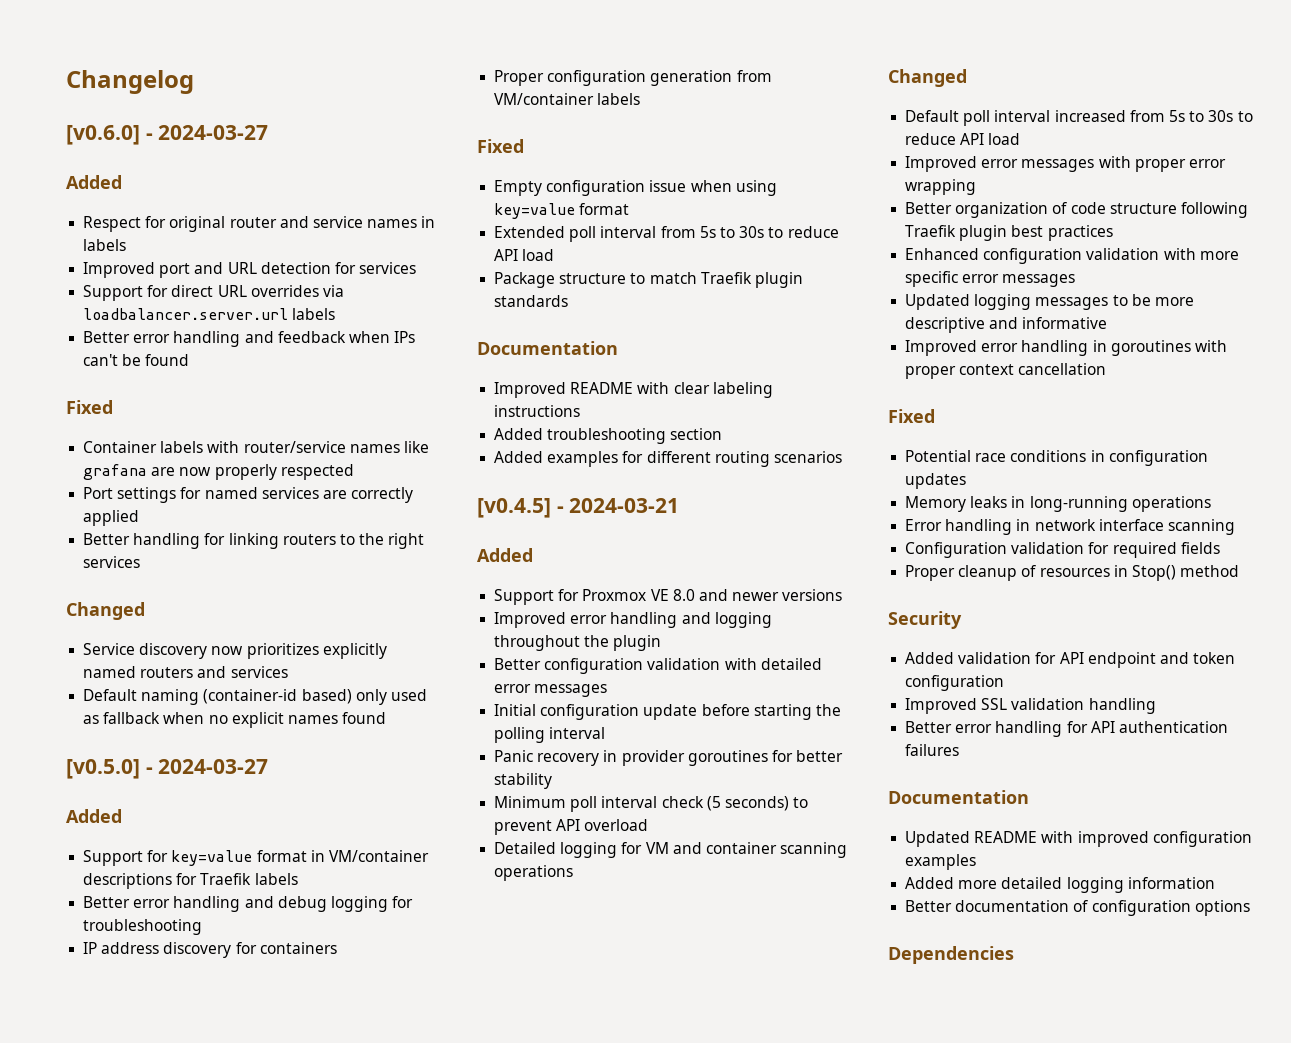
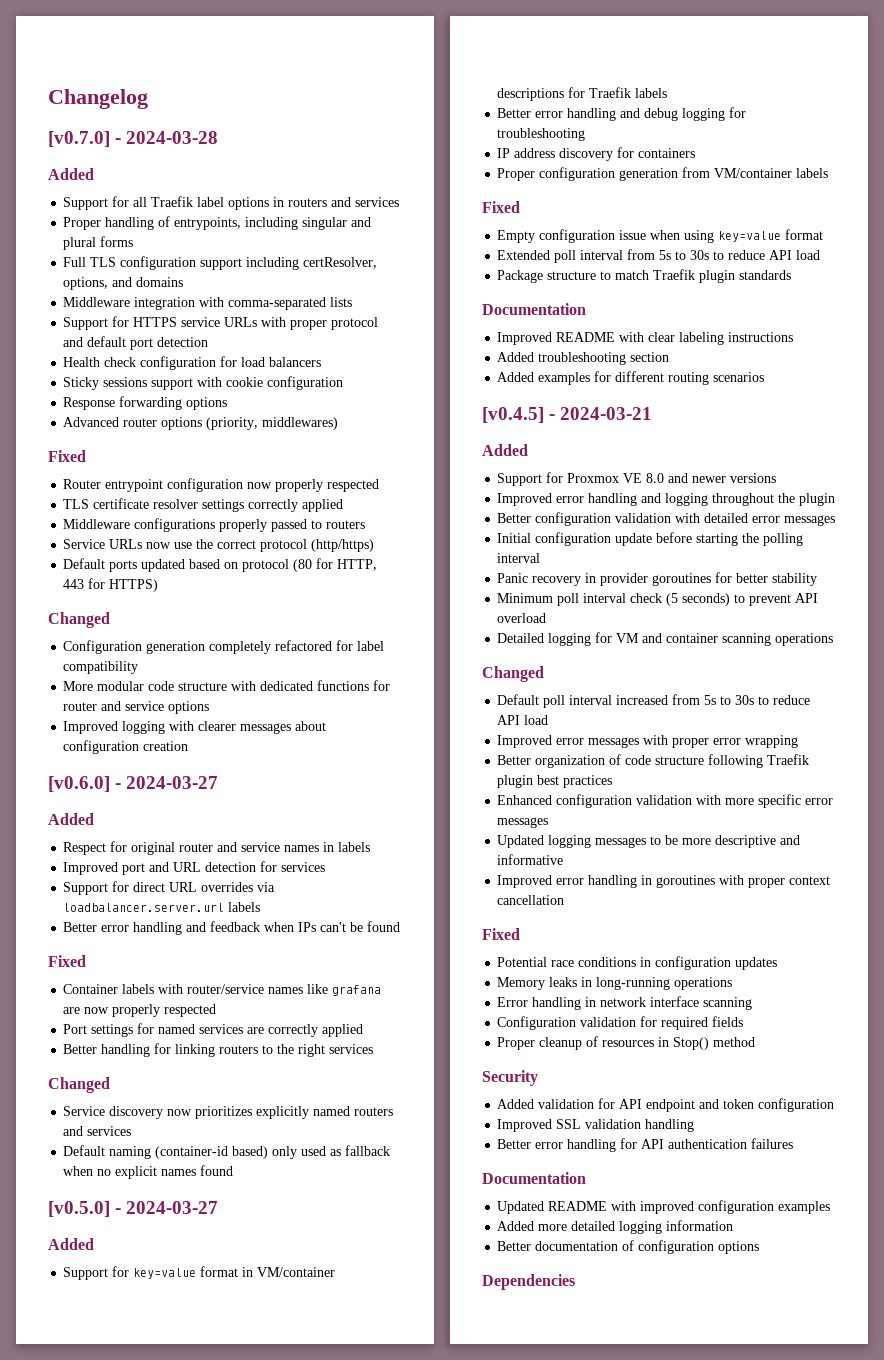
(194, 82) none -> [48,131,219,147] [48,168,94,180] [63,196,400,210] [63,216,372,230] [63,236,134,250] [63,256,378,270] [63,277,184,290] [63,297,353,310] [63,316,379,330] [63,336,209,350] [63,356,322,370] [63,376,344,390] [63,396,228,410] [63,417,339,430] [48,450,86,462] [63,478,380,492] [63,498,344,512] [63,518,366,532] [63,539,375,552] [63,558,378,572] [63,578,159,592] [48,612,110,628] [63,640,385,654] [63,661,139,674] [63,680,391,691] [63,701,210,714] [63,721,327,734] [63,740,189,754] // [v0.7.0] - 2024-03-28 // Added // Support for all Traefik label options in routers and services // Proper handling of entrypoints, including singular and plural forms // Full TLS configuration support including certResolver, options, and domains // Middleware integration with comma-separated lists // Support for HTTPS service URLs with proper protocol and default port detection // Health check configuration for load balancers // Sticky sessions support with cookie configuration // Response forwarding options // Advanced router options (priority, middlewares) // Fixed // Router entrypoint configuration now properly respected // TLS certificate resolver settings correctly applied // Middleware configurations properly passed to routers // Service URLs now use the correct protocol (http/https) // Default ports updated based on protocol (80 for HTTP, 443 for HTTPS) // Changed // Configuration generation completely refactored for label compatibility // More modular code structure with dedicated functions for router and service options // Improved logging with clearer messages about configuration creation

